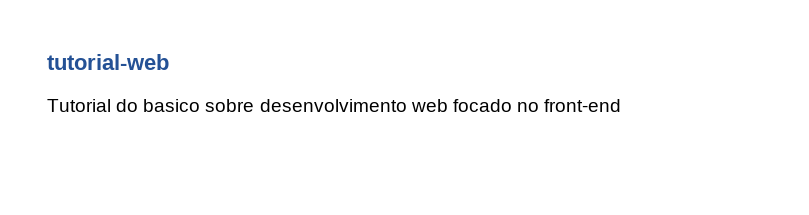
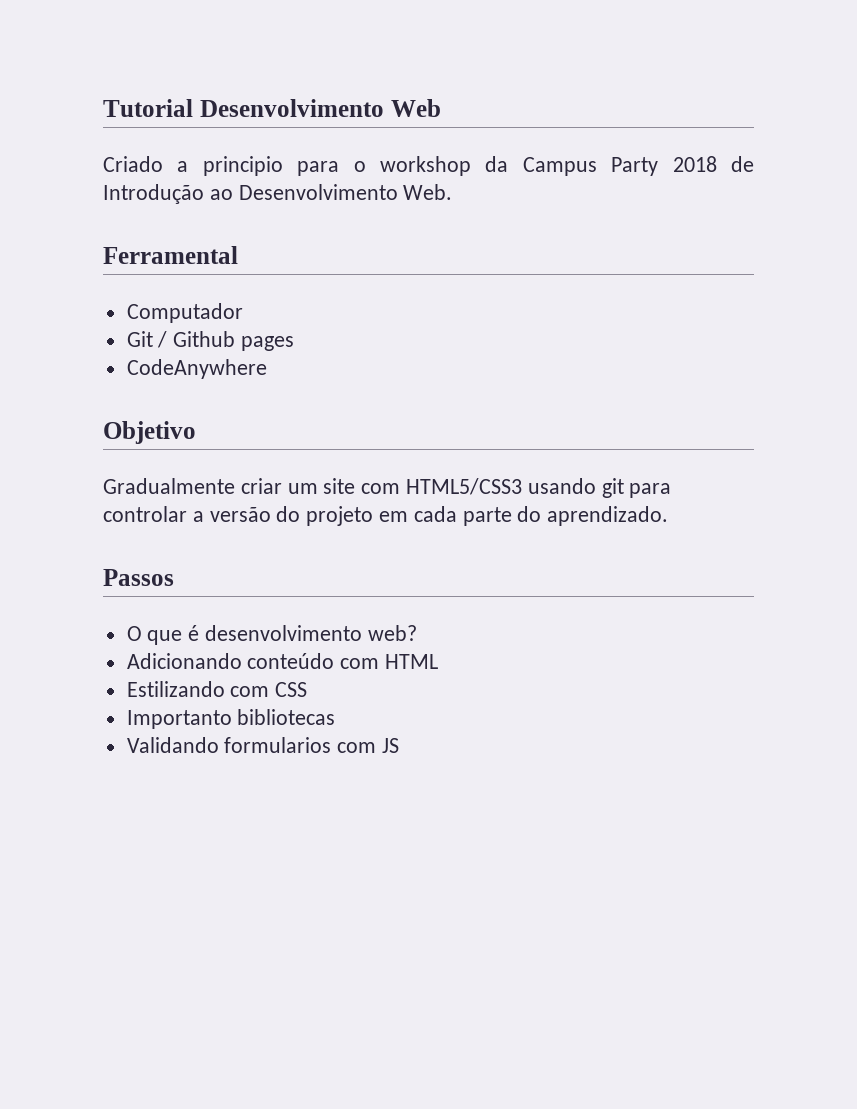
[47,54,169,70] [47,99,622,112] tutorial-web // Tutorial do basico sobre desenvolvimento web focado no front-end -> [103,99,441,117] [103,156,754,176] [103,184,453,204] [103,246,238,264] [126,303,243,323] [126,331,295,351] [126,359,267,379] [103,421,196,444] [103,478,672,498] [103,506,669,526] [103,569,174,586] [126,625,417,645] [126,653,439,669] [126,681,308,697] [126,709,336,729] [126,737,400,753] Tutorial Desenvolvimento Web // Criado a principio para o workshop da Campus Party 2018 de Introdução ao Desenvolvimento Web. // Ferramental // Computador // Git / Github pages // CodeAnywhere // Objetivo // Gradualmente criar um site com HTML5/CSS3 usando git para controlar a versão do projeto em cada parte do aprendizado. // Passos // O que é desenvolvimento web? // Adicionando conteúdo com HTML // Estilizando com CSS // Importanto bibliotecas // Validando formularios com JS

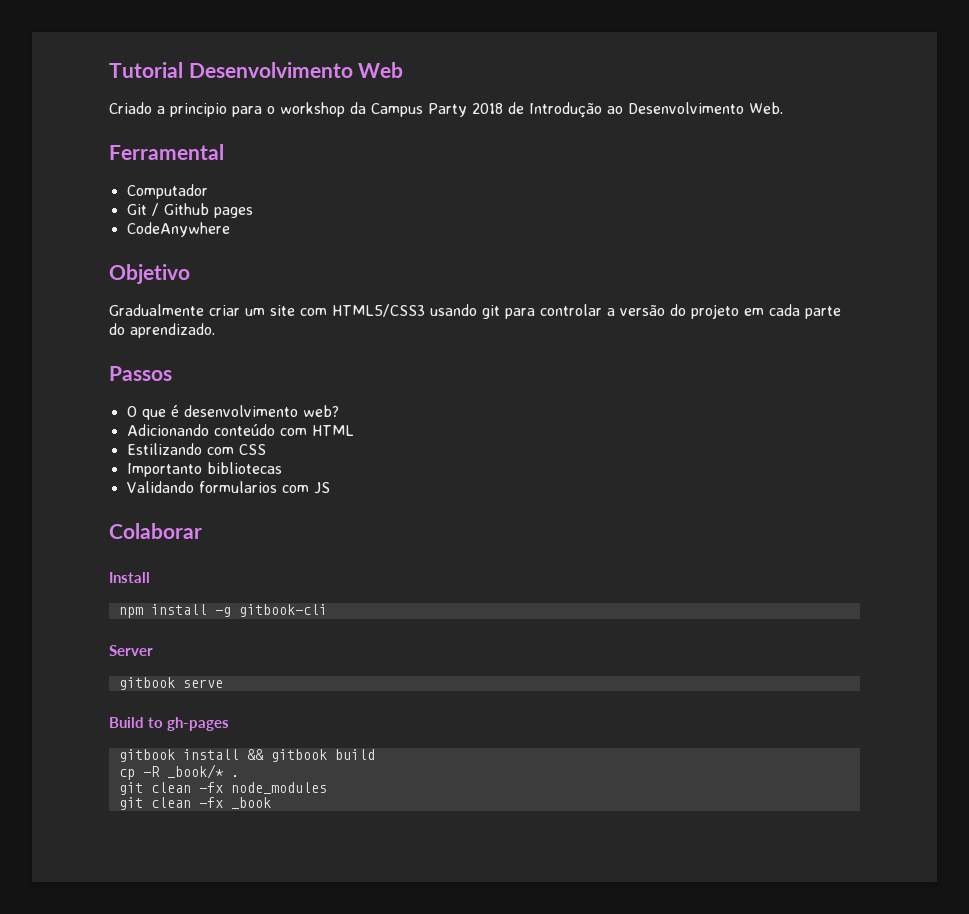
(400, 745) none -> [109,523,202,539] [109,572,150,583] [118,604,327,618] [109,645,153,656] [118,677,223,690] [109,717,230,731] [118,749,375,762] [118,764,239,780] [118,782,327,795] [118,797,271,810] // Colaborar // Install // npm install -g gitbook-cli // Server // gitbook serve // Build to gh-pages // gitbook install && gitbook build // cp -R _book/* . // git clean -fx node_modules // git clean -fx _book

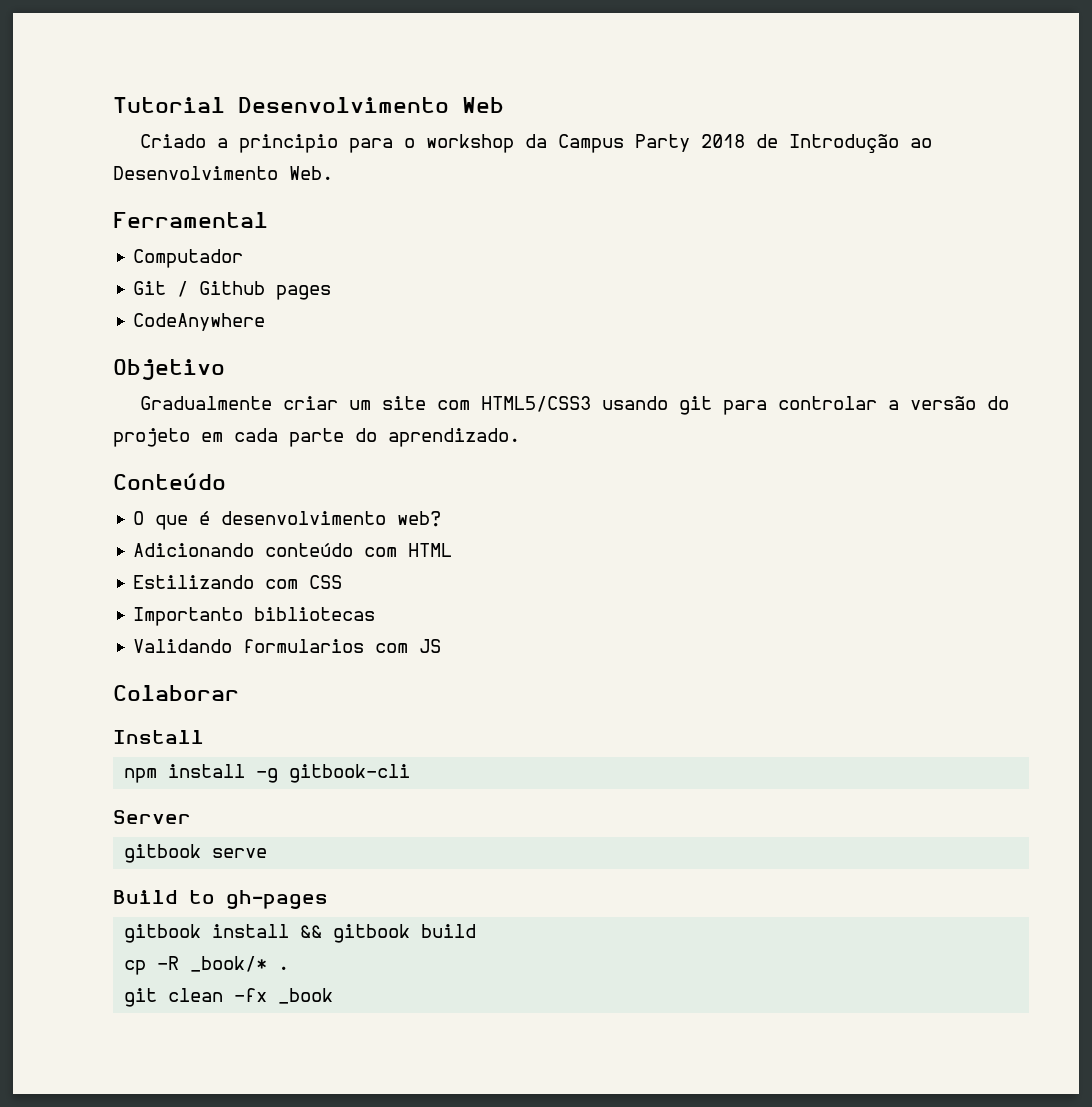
[109,366,172,381] Passos -> [113,473,226,490] Conteúdo
[118,782,327,795] // git clean -fx node_modules -> (290, 968) none

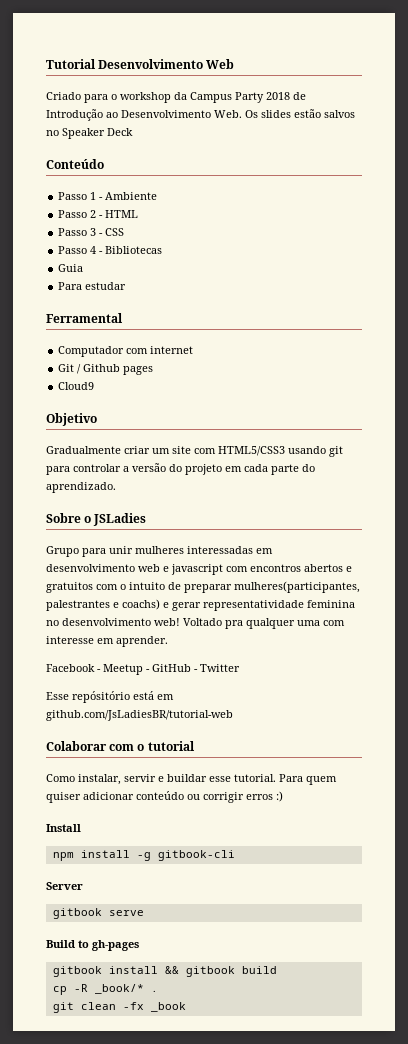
[217,134,339,153] a principio -> (81, 96) none
(333, 173) none -> [245,109,355,118] [46,128,133,139] [46,159,104,169] [58,192,158,200] [58,210,139,218] [58,228,125,236] [58,246,163,254] [58,264,84,272] [58,282,127,290] Os slides estão salvos no Speaker Deck // Conteúdo // Passo 1 - Ambiente // Passo 2 - HTML // Passo 3 - CSS // Passo 4 - Bibliotecas // Guia // Para estudar
(244, 258) none -> [126,346,194,354] com internet
[133,313,266,331] CodeAnywhere -> [58,382,95,390] Cloud9
[113,473,226,490] [133,511,442,530] [133,543,453,557] [133,575,343,589] [133,607,376,626] [133,639,442,653] [113,685,239,701] Conteúdo // O que é desenvolvimento web? // Adicionando conteúdo com HTML // Estilizando com CSS // Importanto bibliotecas // Validando formularios com JS // Colaborar -> [46,513,147,526] [46,546,273,557] [46,564,352,575] [46,581,360,593] [46,599,355,611] [46,618,345,629] [46,636,168,647] [46,664,240,675] [46,691,174,703] [46,710,233,721] [46,741,195,751] [46,774,337,785] [46,791,283,803] Sobre o JSLadies // Grupo para unir mulheres interessadas em desenvolvimento web e javascript com encontros abertos e gratuitos com o intuito de preparar mulheres(participantes, palestrantes e coachs) e gerar representatividade feminina no desenvolvimento web! Voltado pra qualquer uma com interesse em aprender. // Facebook - Meetup - GitHub - Twitter // Esse repósitório está em github.com/JsLadiesBR/tutorial-web // Colaborar com o tutorial // Como instalar, servir e buildar esse tutorial. Para quem quiser adicionar conteúdo ou corrigir erros :)

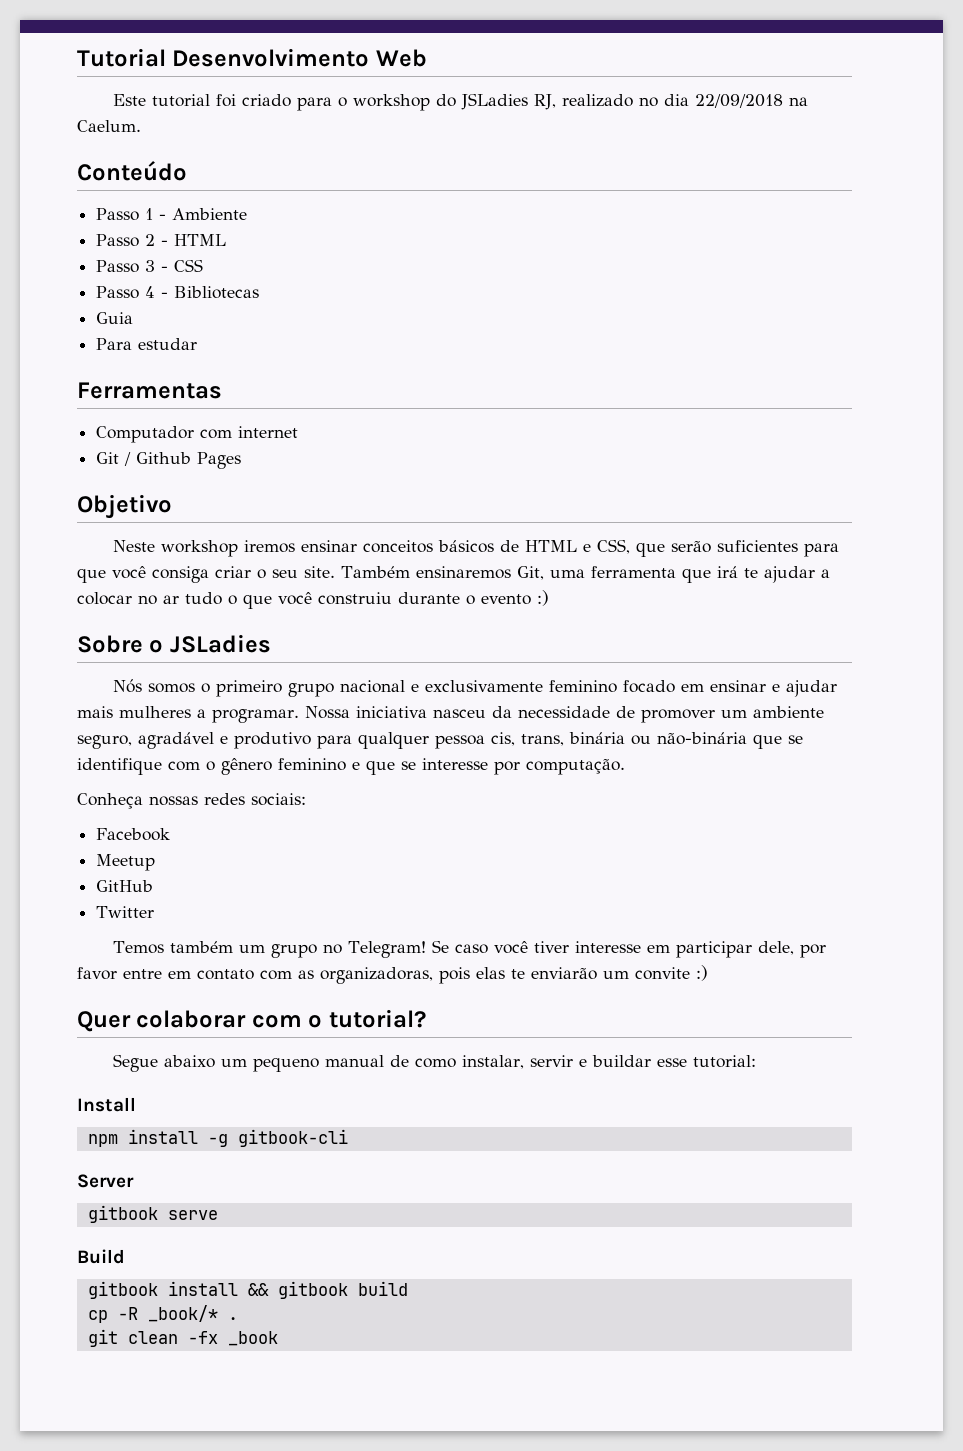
[46,92,306,103] [46,109,355,121] [46,128,133,139] Criado para o workshop da Campus Party 2018 de Introdução ao Desenvolvimento Web. Os slides estão salvos no Speaker Deck -> [112,93,808,111] [77,120,141,132] Este tutorial foi criado para o workshop do JSLadies RJ, realizado no dia 22/09/2018 na Caelum.
[46,313,123,323] Ferramental -> [77,382,222,399] Ferramentas
[123,366,154,375] [58,382,95,390] pages // Cloud9 -> [197,452,242,469] Pages
[46,446,343,457] [46,463,315,475] [46,482,116,493] [46,513,147,526] [46,546,273,557] [46,564,352,575] [46,581,360,593] [46,599,355,611] [46,618,345,629] [46,636,168,647] [46,664,240,675] [46,691,174,703] [46,710,233,721] [46,741,195,751] [46,774,75,782] Gradualmente criar um site com HTML5/CSS3 usando git para controlar a versão do projeto em cada parte do aprendizado. // Sobre o JSLadies // Grupo para unir mulheres interessadas em desenvolvimento web e javascript com encontros abertos e gratuitos com o intuito de preparar mulheres(participantes, palestrantes e coachs) e gerar representatividade feminina no desenvolvimento web! Voltado pra qualquer uma com interesse em aprender. // Facebook - Meetup - GitHub - Twitter // Esse repósitório está em github.com/JsLadiesBR/tutorial-web // Colaborar com o tutorial // Como -> [112,539,839,557] [77,566,830,583] [77,590,549,609] [77,634,271,653] [112,679,837,697] [77,706,824,723] [77,732,803,749] [77,758,625,775] [77,793,306,809] [96,828,171,841] [96,854,156,871] [96,880,154,892] [96,906,155,918] [112,940,826,958] [77,965,708,984] [77,1009,426,1032] [112,1054,456,1072] Neste workshop iremos ensinar conceitos básicos de HTML e CSS, que serão suficientes para que você consiga criar o seu site. Também ensinaremos Git, uma ferramenta que irá te ajudar a colocar no ar tudo o que você construiu durante o evento :) // Sobre o JSLadies // Nós somos o primeiro grupo nacional e exclusivamente feminino focado em ensinar e ajudar mais mulheres a programar. Nossa iniciativa nasceu da necessidade de promover um ambiente seguro, agradável e produtivo para qualquer pessoa cis, trans, binária ou não-binária que se identifique com o gênero feminino e que se interesse por computação. // Conheça nossas redes sociais: // Facebook // Meetup // GitHub // Twitter // Temos também um grupo no Telegram! Se caso você tiver interesse em participar dele, por favor entre em contato com as organizadoras, pois elas te enviarão um convite :) // Quer colaborar com o tutorial? // Segue abaixo um pequeno manual de como
[234,774,337,785] [46,791,283,803] tutorial. Para quem quiser adicionar conteúdo ou corrigir erros :) -> [692,1055,756,1068] tutorial:
[78,940,139,951] to gh-pages -> (125, 1256) none

